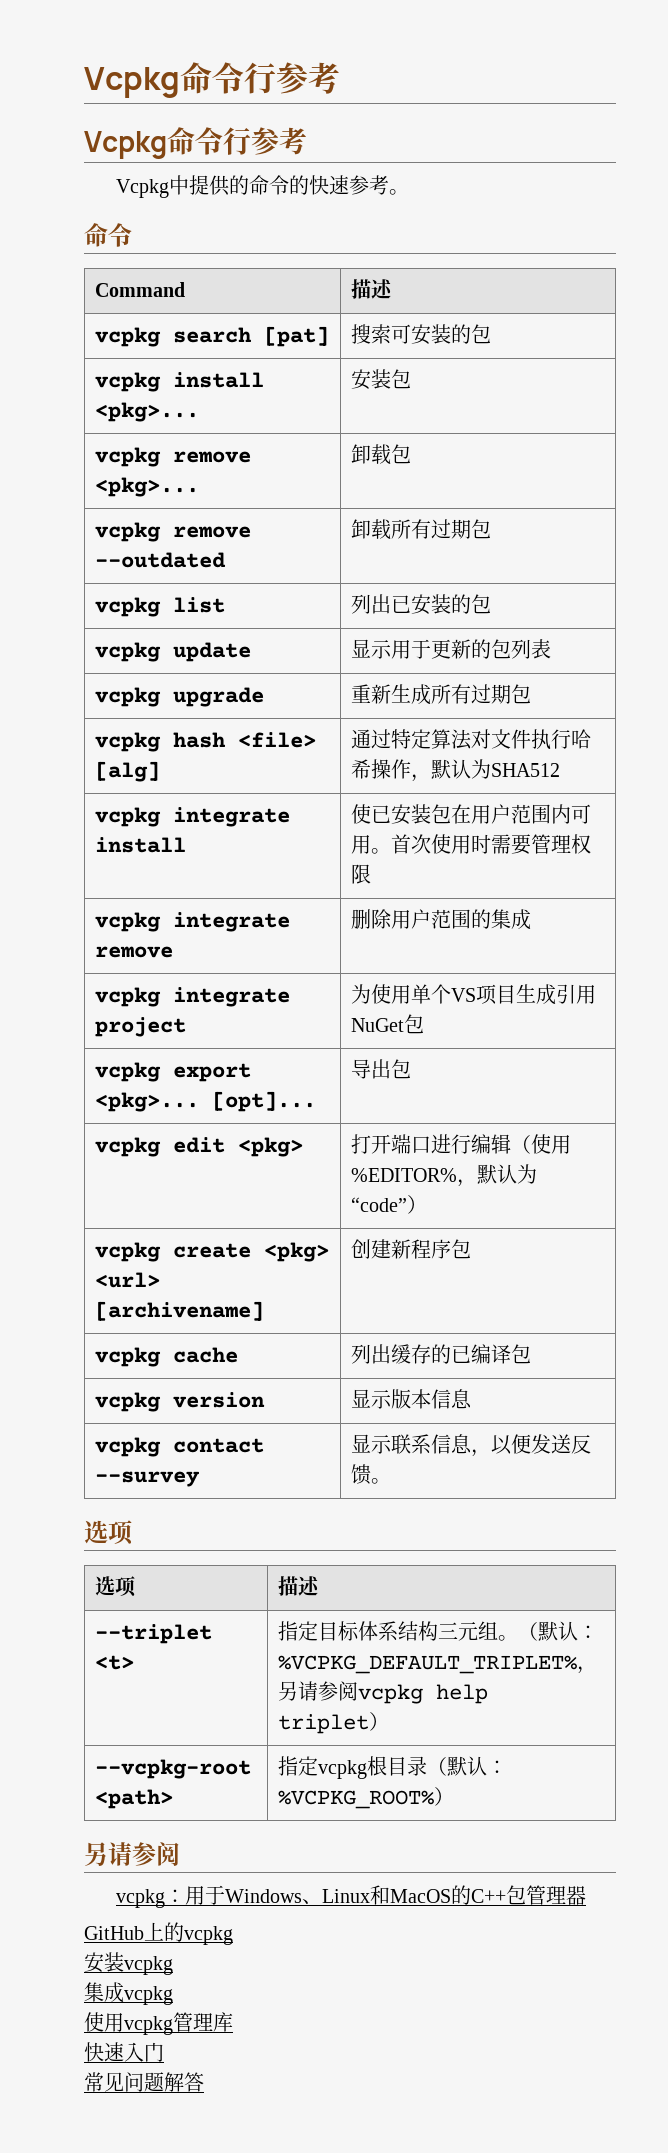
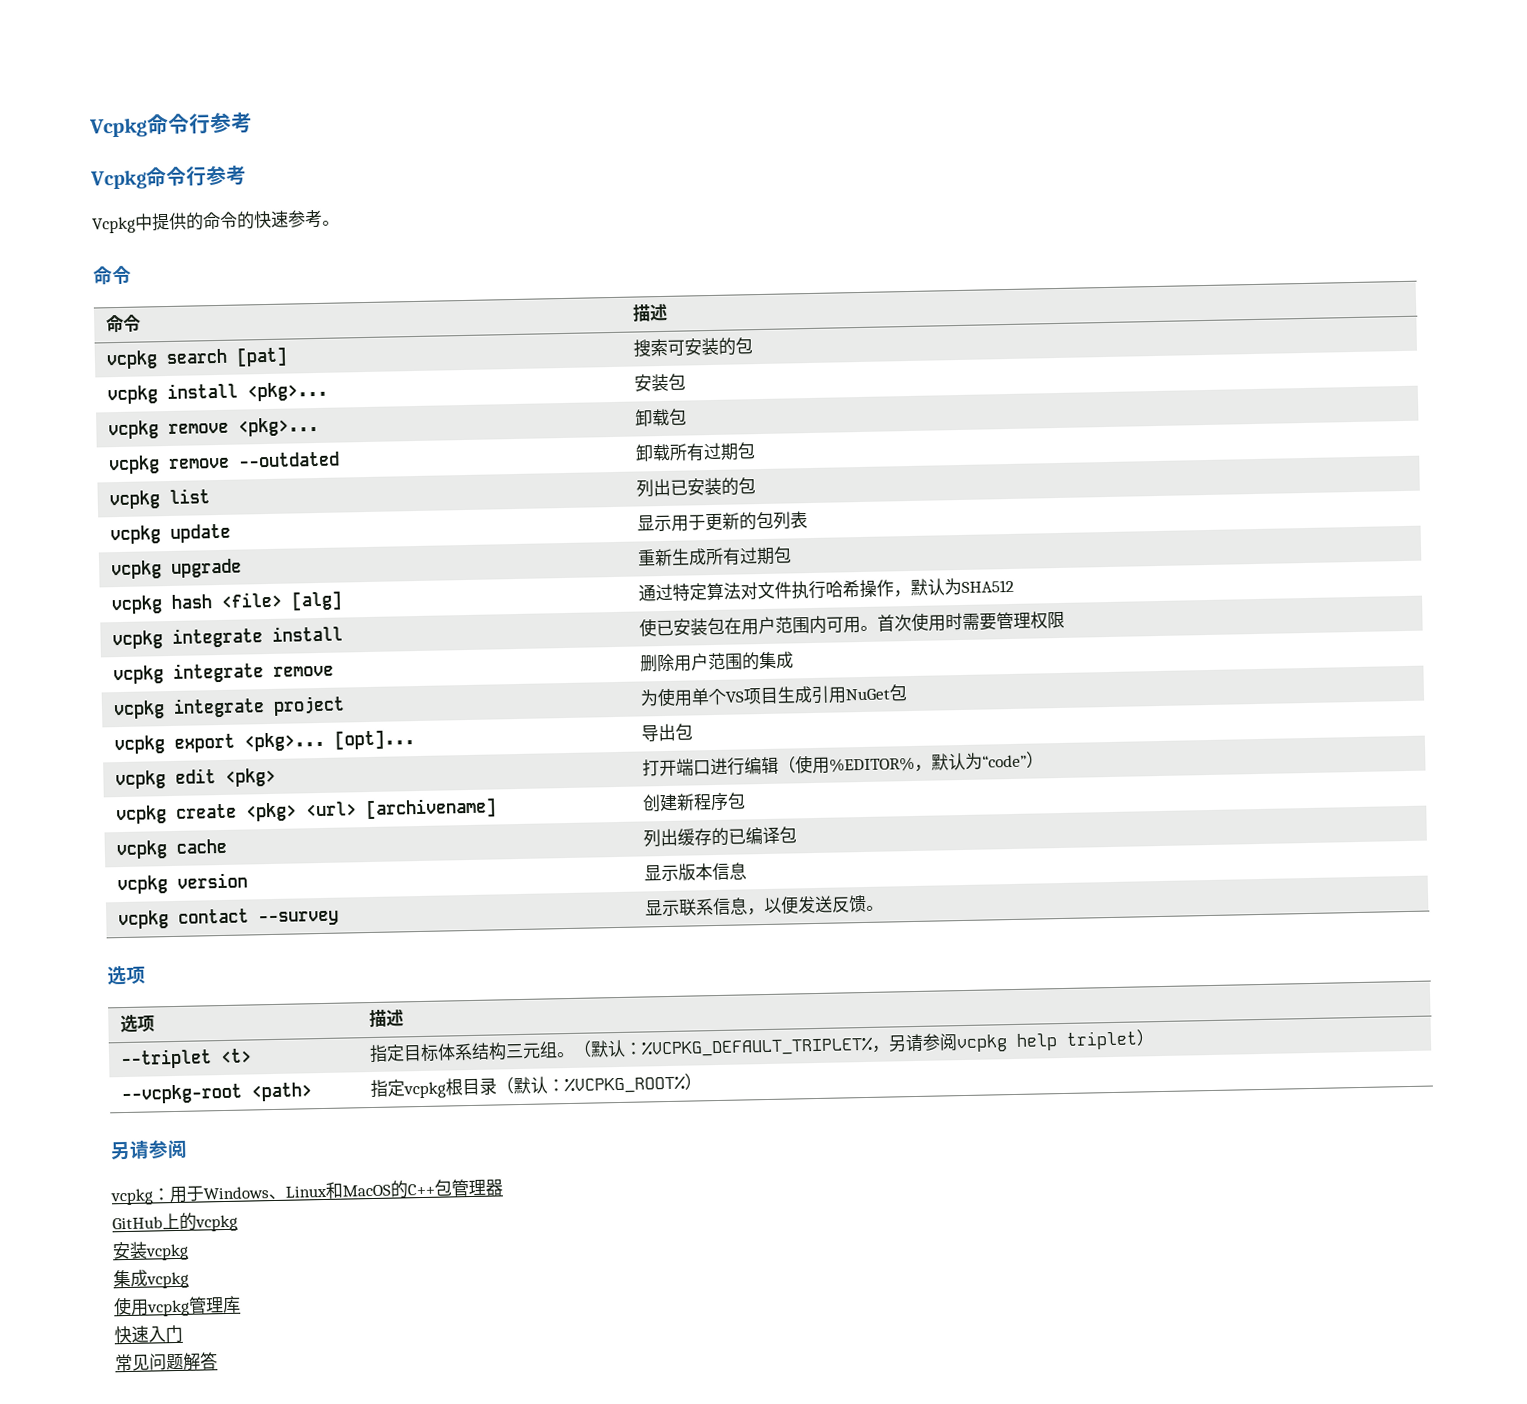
[95,282,186,297] Command -> [106,314,142,333] 命令

